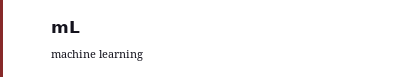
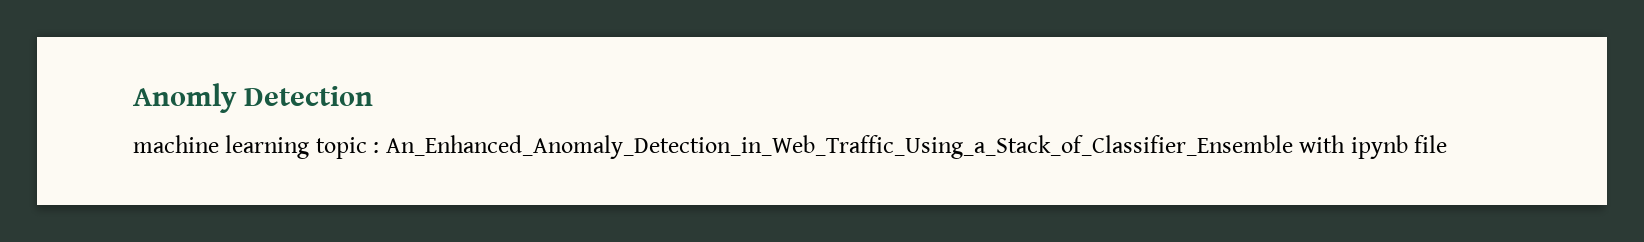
[51,21,80,33] mL -> [133,83,374,113] Anomly Detection
(143, 55) none -> [315,135,1448,159] topic : An_Enhanced_Anomaly_Detection_in_Web_Traffic_Using_a_Stack_of_Classifier_Ensemble with ipynb file

